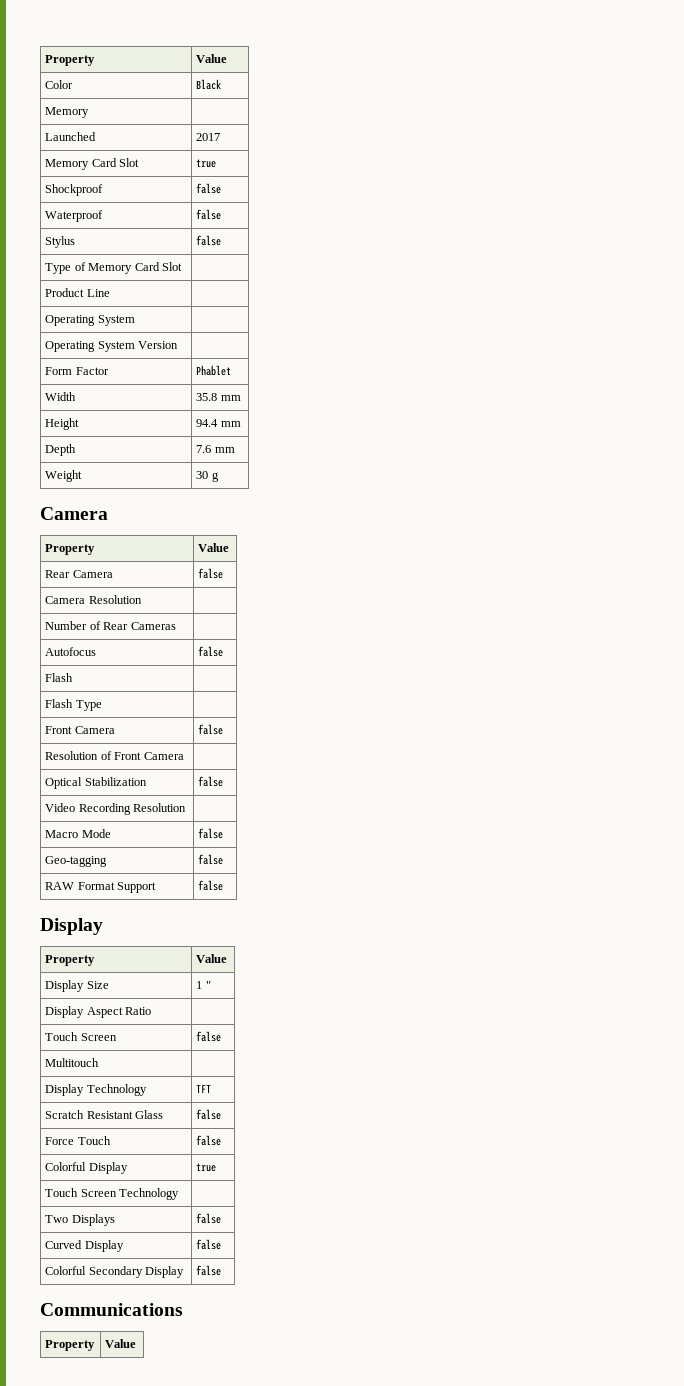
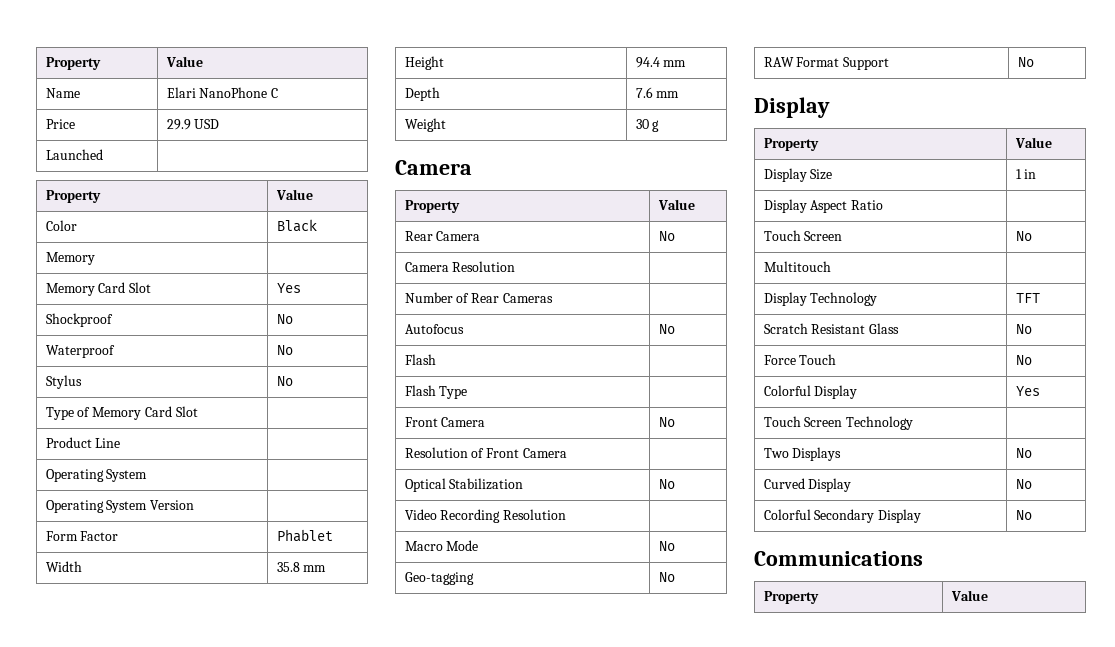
[45,55,96,66] [196,54,228,63] Property | Value -> [45,57,101,70] [165,56,203,67] [45,88,80,98] [166,87,279,98] [45,119,75,129] [166,119,220,130] [45,149,103,160] [45,190,101,203] [275,189,313,200] Property | Value // Name | Elari NanoPhone C // Price | 29.9 USD // Launched | // Property | Value
[45,132,97,141] [196,133,221,141] [45,158,140,170] [196,159,217,168] // Launched | 2017 // Memory Card Slot | true -> [45,282,152,296] [276,283,301,293] // Memory Card Slot | Yes
[196,183,222,194] false -> [276,314,293,324] No
[196,209,222,220] false -> [276,345,293,355] No
[196,235,222,246] false -> [276,376,293,386] No
[198,568,224,579] false -> [658,231,675,241] No
[198,646,224,657] false -> [658,324,675,334] No
[198,724,224,735] false -> [658,417,675,427] No
[198,776,224,787] false -> [658,479,675,489] No
[198,828,224,839] false -> [658,541,675,551] No
[198,854,224,865] false -> [658,572,675,582] No
[198,880,224,891] false -> [1017,57,1034,67] No
[205,981,211,989] " -> [1024,169,1037,179] in
[196,1031,222,1042] false -> [1015,231,1032,241] No
[196,1109,222,1120] false -> [1015,324,1032,334] No
[196,1135,222,1146] false -> [1015,355,1032,365] No
[196,1163,217,1172] true -> [1015,386,1040,396] Yes
[196,1213,222,1224] false -> [1015,448,1032,458] No
[196,1239,222,1250] false -> [1015,479,1032,489] No
[196,1265,222,1276] false -> [1015,510,1032,520] No

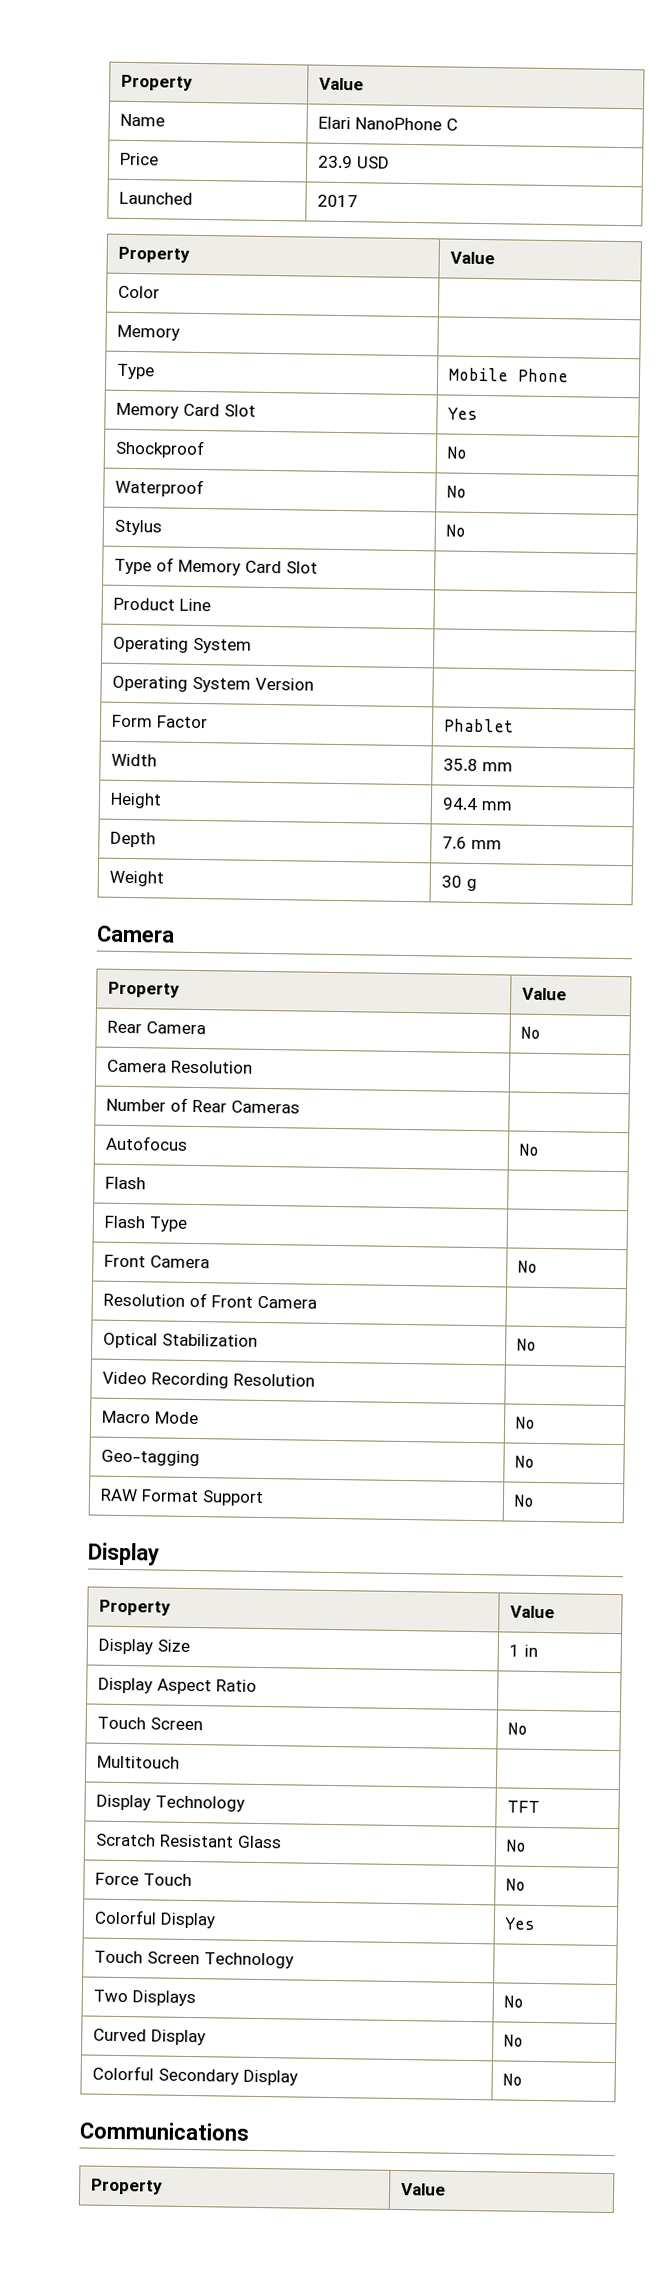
[166,119,191,130] 29.9 -> [318,155,354,169] 23.9
(103, 154) none -> [317,194,359,208] 2017
[276,219,317,232] Black -> (161, 292) none
(95, 258) none -> [116,363,156,380] [448,367,570,383] // Type | Mobile Phone

